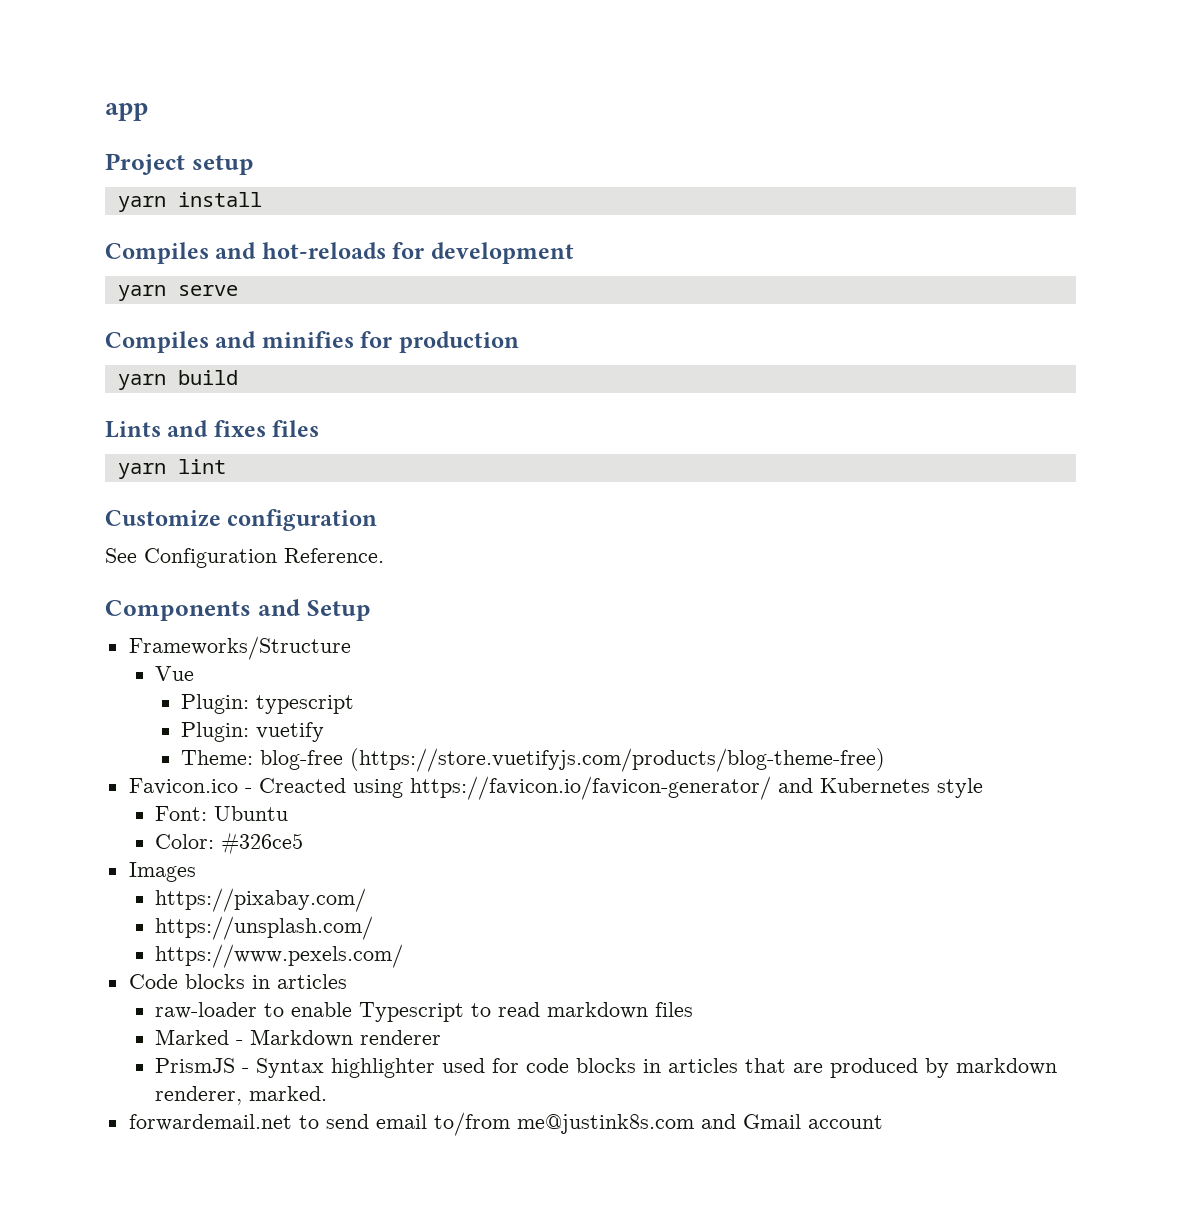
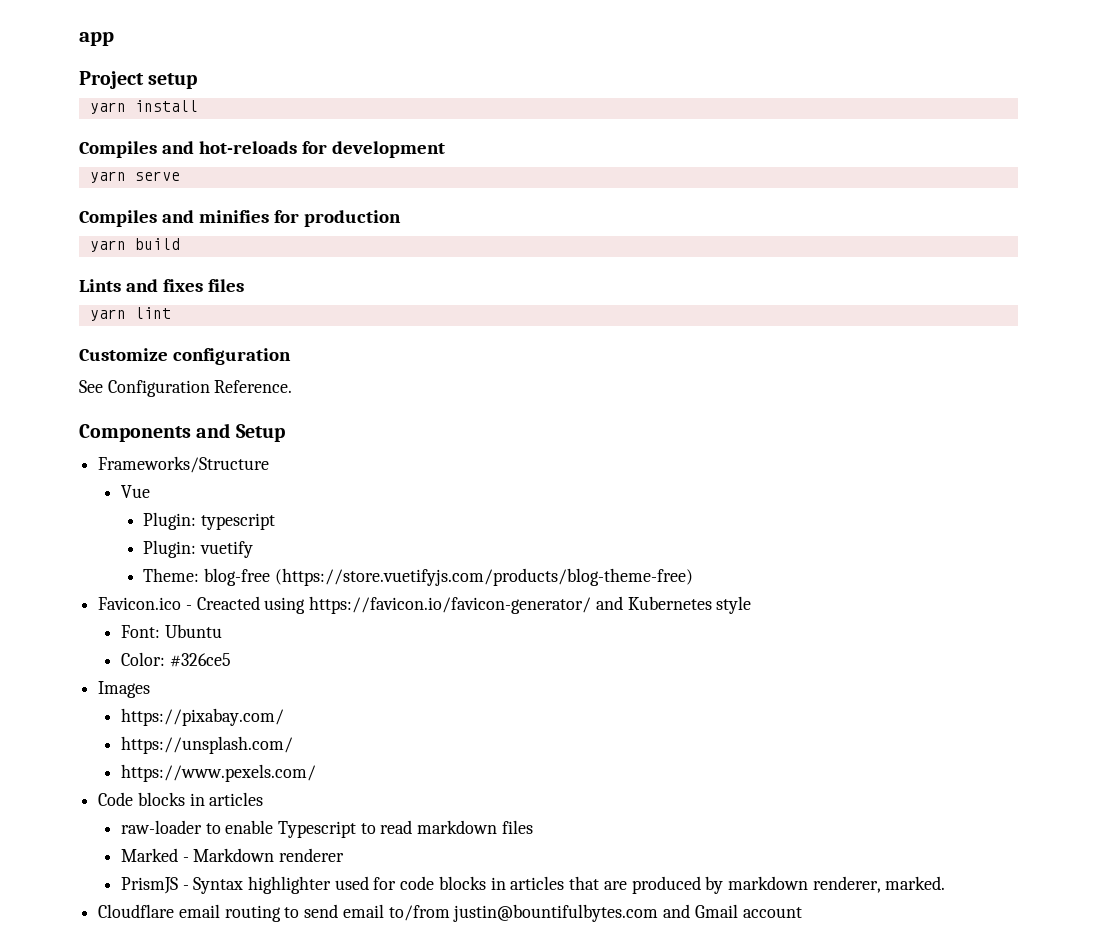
[128,1114,292,1131] forwardemail.net -> [98,904,281,922] Cloudflare email routing
[516,1114,694,1134] me@justink8s.com -> [453,904,659,922] justin@bountifulbytes.com

